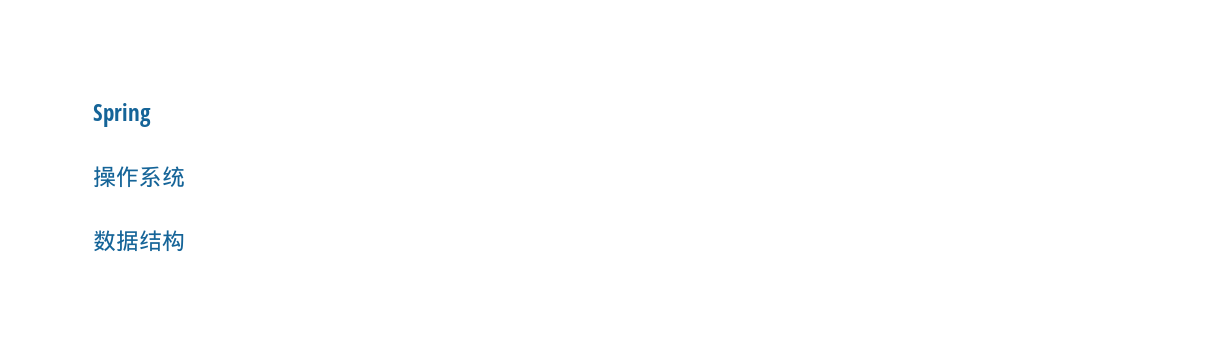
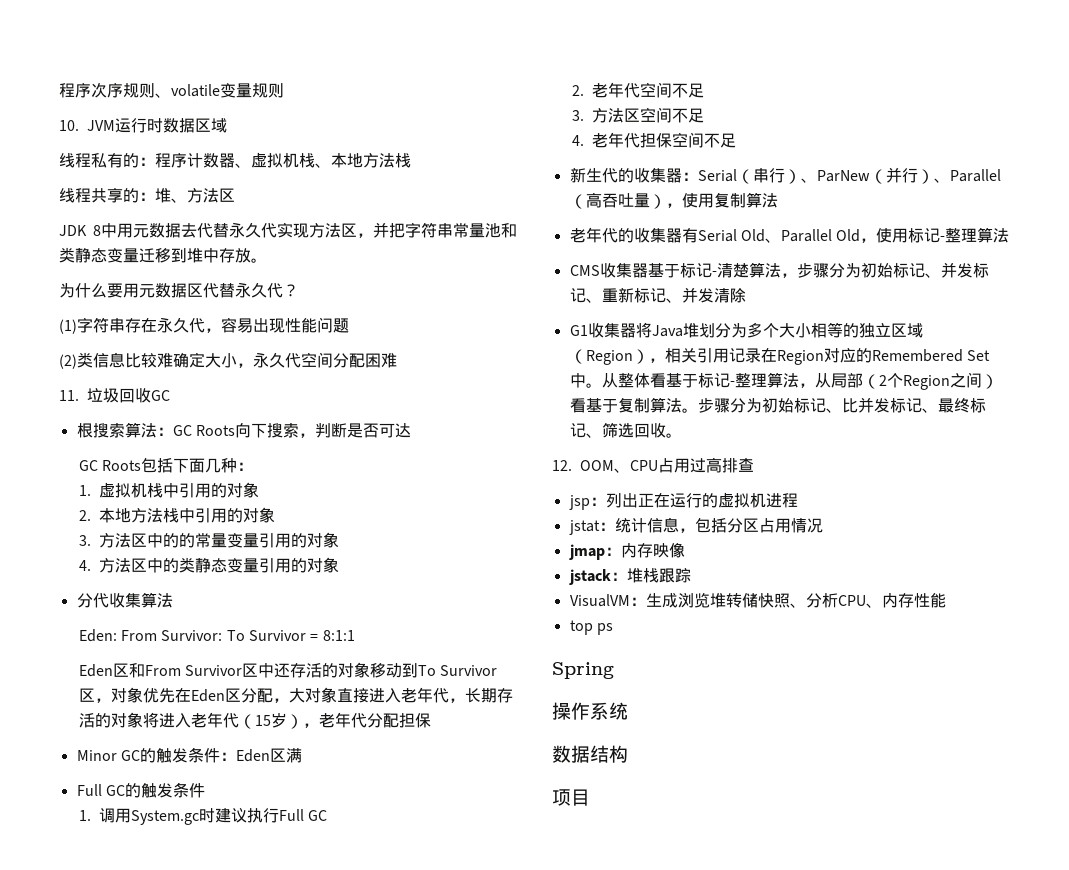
(93, 115) none -> [59,82,284,98] [59,118,227,133] [59,152,411,168] [59,188,235,203] [59,222,517,238] [59,247,267,263] [59,282,299,298] [59,317,349,334] [59,352,397,369] [59,388,170,403] [76,422,411,438] [78,457,254,473] [78,482,259,498] [78,507,275,523] [78,532,339,548] [78,557,339,573] [76,592,173,608] [78,629,355,642] [78,662,498,678] [78,687,513,703] [78,712,431,729] [76,747,302,763] [76,782,205,798] [78,808,328,825] [571,82,704,98] [571,107,704,123] [571,132,736,148] [569,167,1001,184] [569,192,778,209] [569,227,1010,243] [569,262,989,278] [569,287,746,303] [569,322,923,338] [569,348,990,365] [569,372,998,390] [569,397,986,413] [569,422,682,438] [552,457,754,473] [568,492,798,510] [568,517,823,535] [568,543,685,560] [568,567,691,585] [569,592,946,608] [569,620,613,635] 程序次序规则、volatile变量规则 // 10. JVM运行时数据区域 // 线程私有的：程序计数器、虚拟机栈、本地方法栈 // 线程共享的：堆、方法区 // JDK 8中用元数据去代替永久代实现方法区，并把字符串常量池和类静态变量迁移到堆中存放。 // 为什么要用元数据区代替永久代？ // (1)字符串存在永久代，容易出现性能问题 // (2)类信息比较难确定大小，永久代空间分配困难 // 11.垃圾回收GC // 根搜索算法：GC Roots向下搜索，判断是否可达 // GC Roots包括下面几种： // 1.虚拟机栈中引用的对象 // 2.本地方法栈中引用的对象 // 3.方法区中的的常量变量引用的对象 // 4.方法区中的类静态变量引用的对象 // 分代收集算法 // Eden: From Survivor: To Survivor = 8:1:1 // Eden区和From Survivor区中还存活的对象移动到To Survivor区，对象优先在Eden区分配，大对象直接进入老年代，长期存活的对象将进入老年代（15岁），老年代分配担保 // Minor GC的触发条件：Eden区满 // Full GC的触发条件 // 1.调用System.gc时建议执行Full GC // 2.老年代空间不足 // 3.方法区空间不足 // 4.老年代担保空间不足 // 新生代的收集器：Serial（串行）、ParNew（并行）、Parallel（高吞吐量），使用复制算法 // 老年代的收集器有Serial Old、Parallel Old，使用标记-整理算法 // CMS收集器基于标记-清楚算法，步骤分为初始标记、并发标记、重新标记、并发清除 // G1收集器将Java堆划分为多个大小相等的独立区域（Region），相关引用记录在Region对应的Remembered Set中。从整体看基于标记-整理算法，从局部（2个Region之间）看基于复制算法。步骤分为初始标记、比并发标记、最终标记、筛选回收。 // 12. OOM、CPU占用过高排查 // jsp：列出正在运行的虚拟机进程 // jstat：统计信息，包括分区占用情况 // jmap：内存映像 // jstack：堆栈跟踪 // VisualVM：生成浏览堆转储快照、分析CPU、内存性能 // top ps //
(185, 241) none -> [552,789,590,806] // 项目

